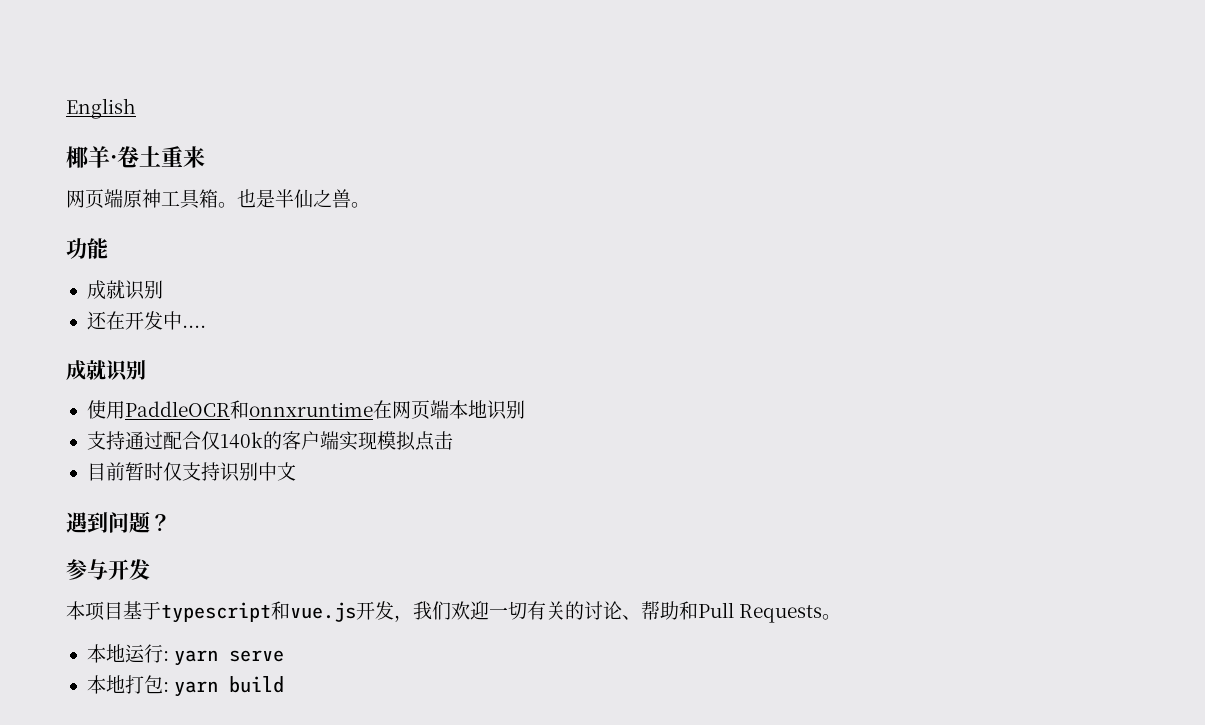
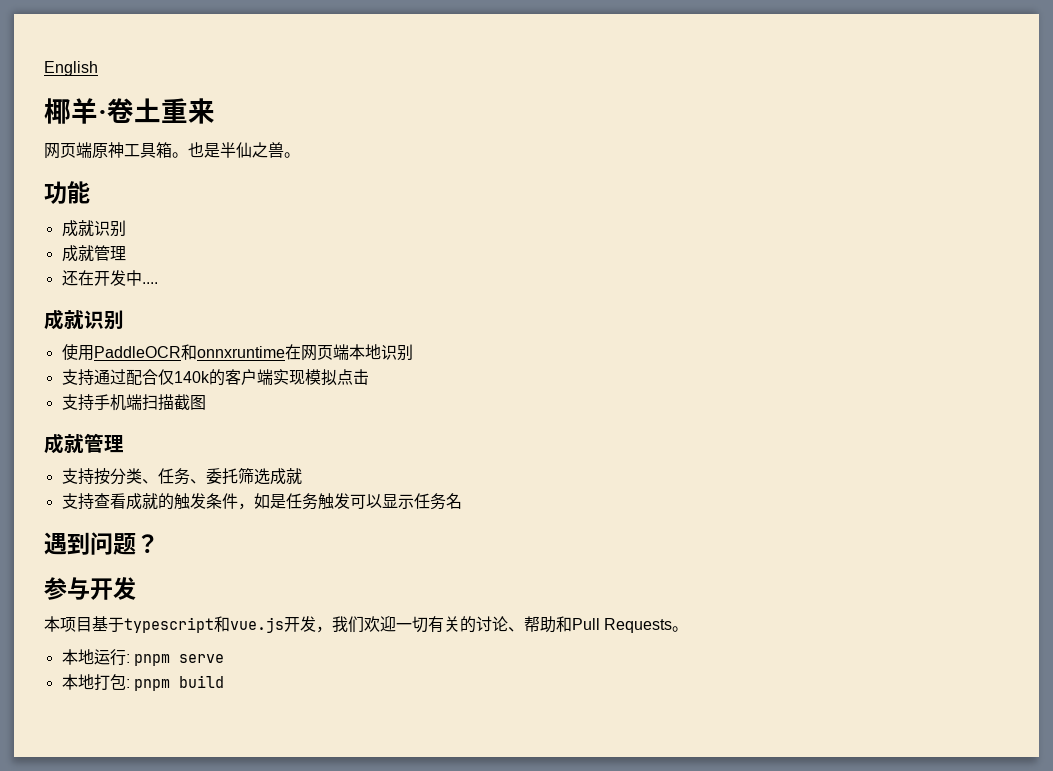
(163, 289) none -> [61,245,126,262] // 成就管理
[86,462,296,482] 目前暂时仅支持识别中文 -> [61,394,206,411] [44,433,124,454] [61,467,302,485] [61,493,462,510] 支持手机端扫描截图 // 成就管理 // 支持按分类、任务、委托筛选成就 // 支持查看成就的触发条件，如是任务触发可以显示任务名
[174,650,219,666] yarn -> [133,654,170,666] pnpm
[174,681,219,697] yarn -> [133,679,170,691] pnpm

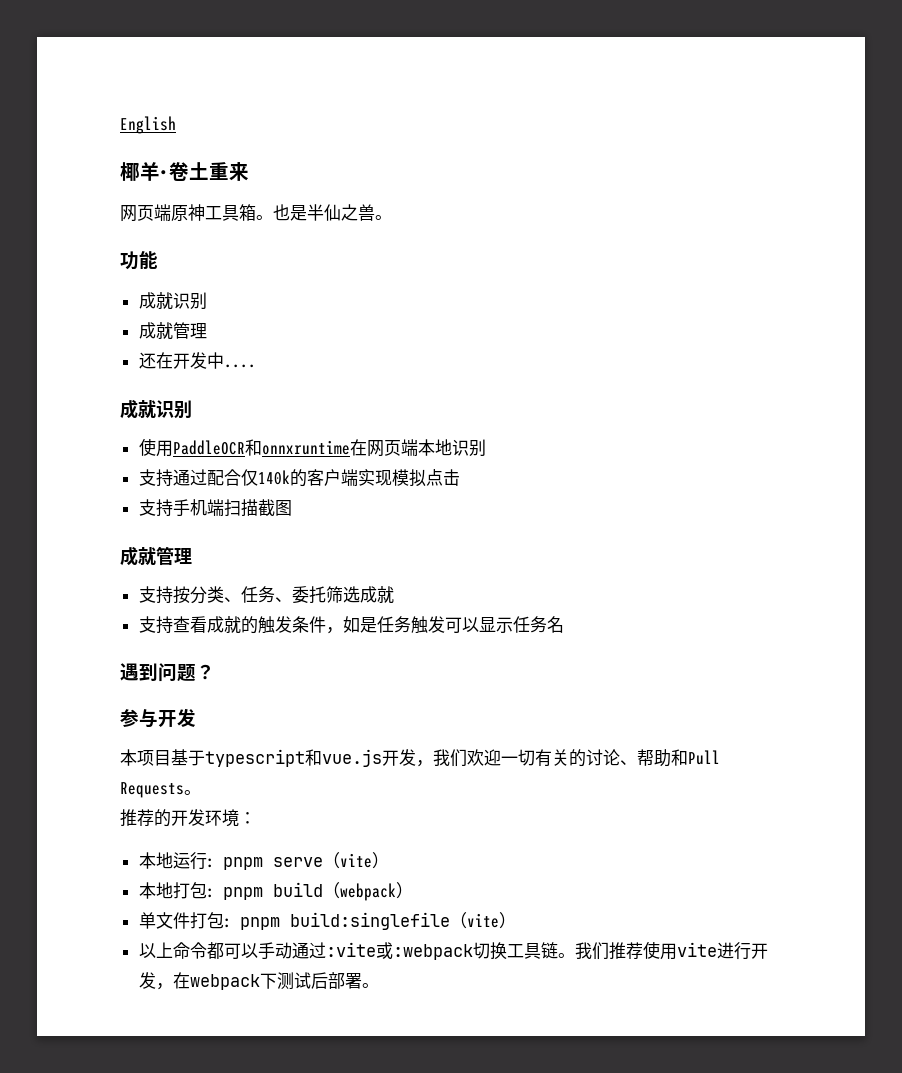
(689, 629) none -> [120,809,256,827] // 推荐的开发环境：
(224, 658) none -> [322,852,389,869] （vite）
(224, 681) none -> [322,882,413,901] [138,912,516,930] [138,941,768,960] [138,972,379,990] （webpack） // 单文件打包: pnpm build:singlefile（vite） // 以上命令都可以手动通过:vite或:webpack切换工具链。我们推荐使用vite进行开发，在webpack下测试后部署。

